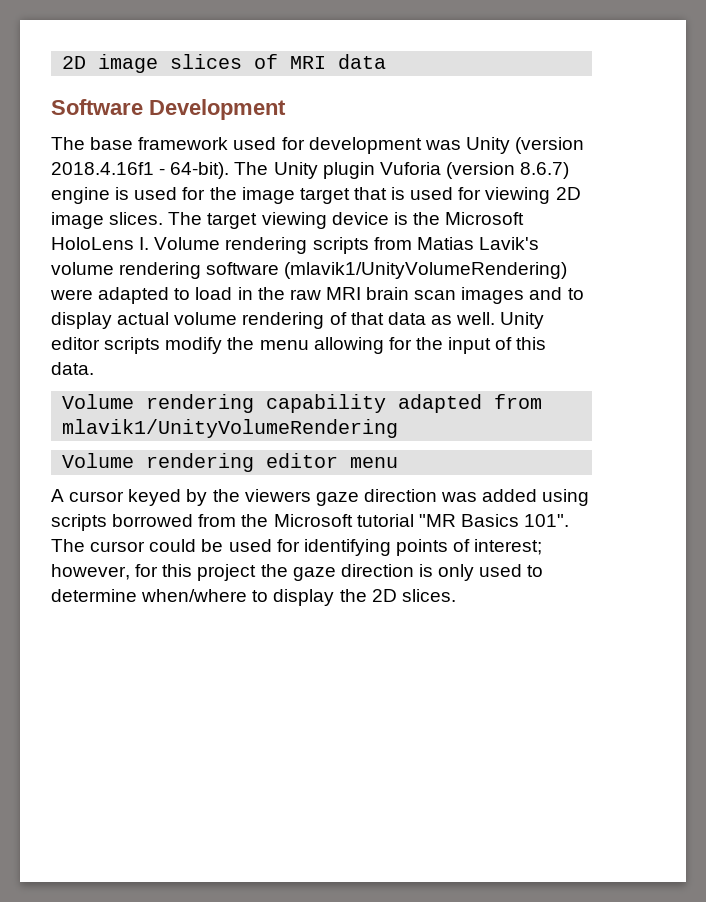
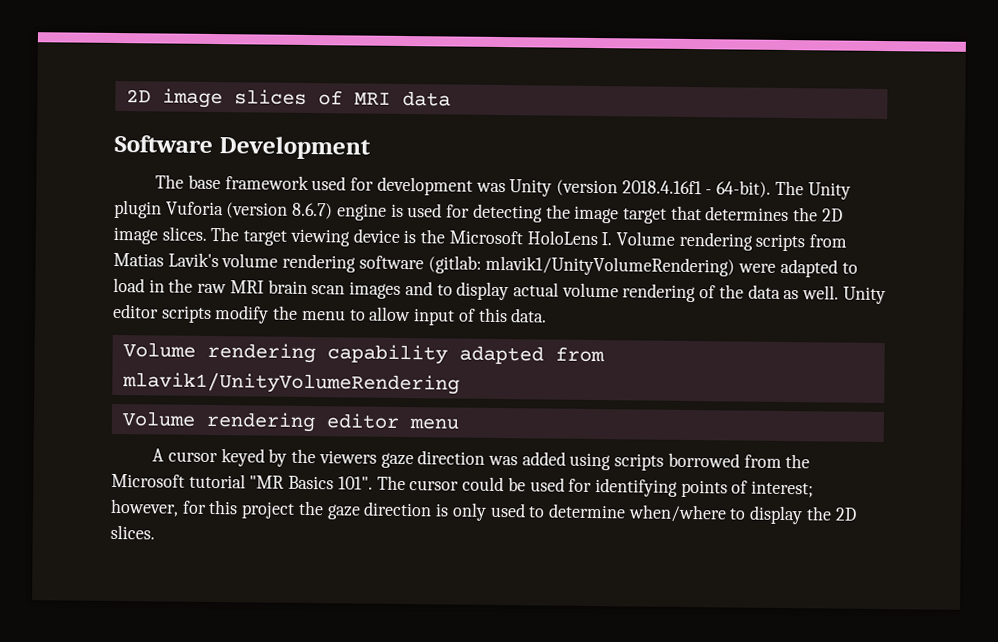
(206, 193) none -> [472,203,543,223] detecting
[391,187,551,204] is used for viewing -> [705,206,819,222] determines the
[284,262,568,279] (mlavik1/UnityVolumeRendering) -> [427,255,736,277] (gitlab: mlavik1/UnityVolumeRendering)
[350,312,384,325] that -> [718,284,744,299] the
[313,337,443,354] allowing for the -> [348,306,412,322] to allow

